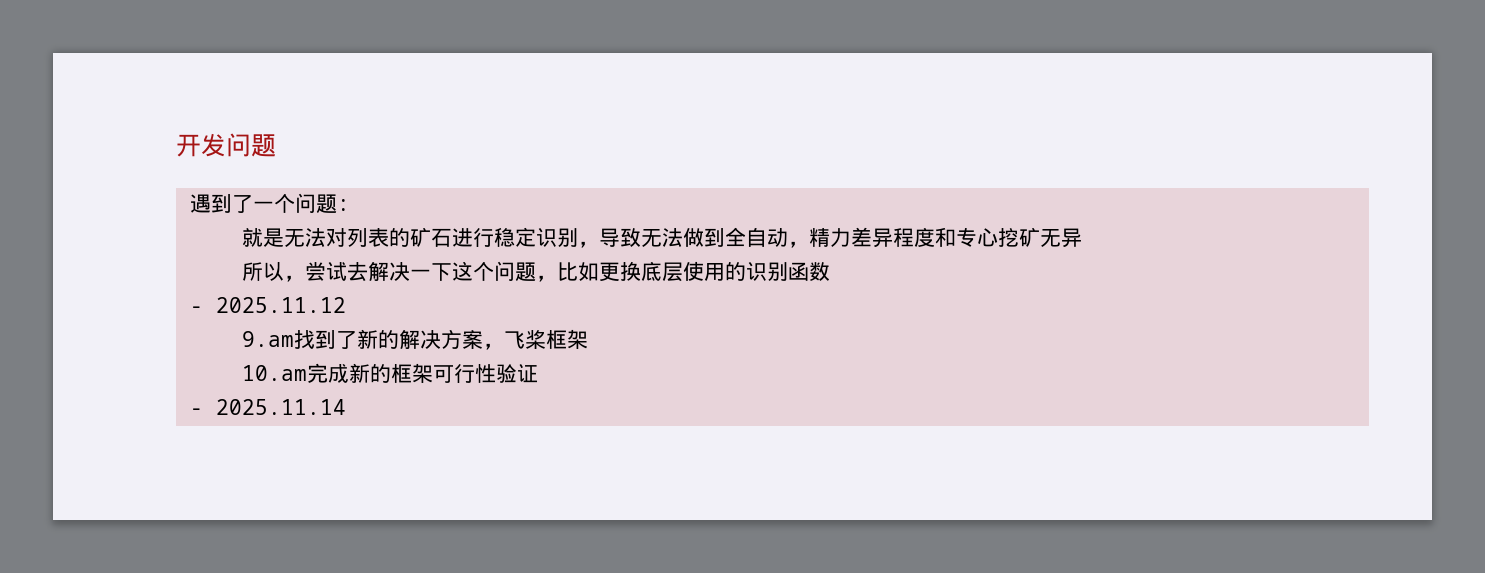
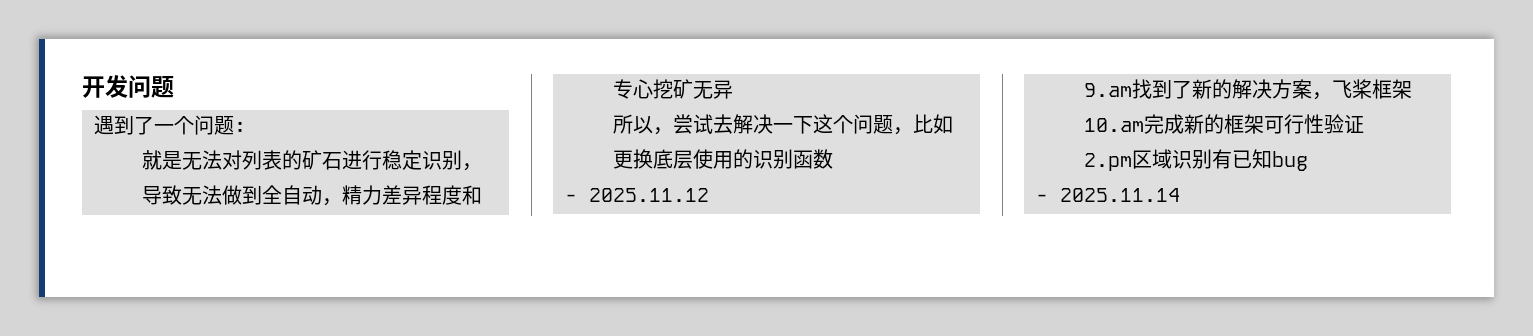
(538, 373) none -> [1084,149,1308,171] // 2.pm区域识别有已知bug

